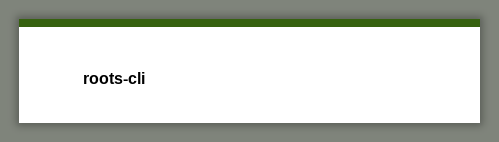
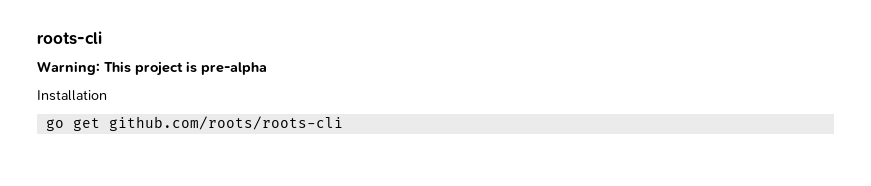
(145, 78) none -> [37,61,267,76] [37,90,107,101] [45,116,343,131] // Warning: This project is pre-alpha // Installation // go get github.com/roots/roots-cli

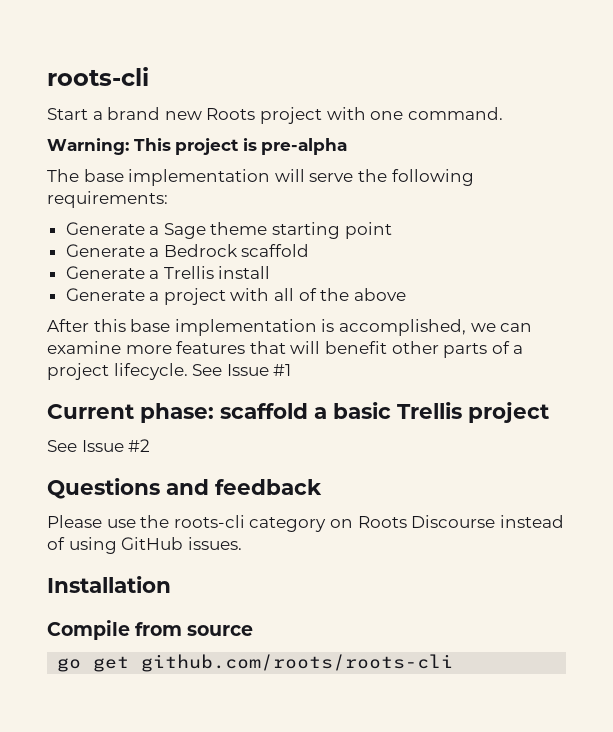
[37,31,102,45] roots-cli -> [47,67,149,86] [47,107,503,124] roots-cli // Start a brand new Roots project with one command.
[37,90,107,101] Installation -> [47,169,474,186] [47,191,168,208] [65,222,392,239] [65,244,310,257] [65,266,271,279] [65,288,406,305] [47,319,533,336] [47,341,524,358] [47,363,292,380] [47,402,549,423] [47,439,151,452] [47,478,322,499] [47,515,564,532] [47,537,242,554] [47,576,171,593] [47,620,254,640] The base implementation will serve the following requirements: // Generate a Sage theme starting point // Generate a Bedrock scaffold // Generate a Trellis install // Generate a project with all of the above // After this base implementation is accomplished, we can examine more features that will benefit other parts of a project lifecycle. See Issue #1 // Current phase: scaffold a basic Trellis project // See Issue #2 // Questions and feedback // Please use the roots-cli category on Roots Discourse instead of using GitHub issues. // Installation // Compile from source

